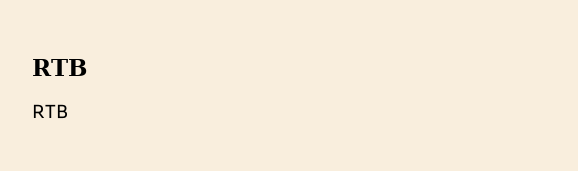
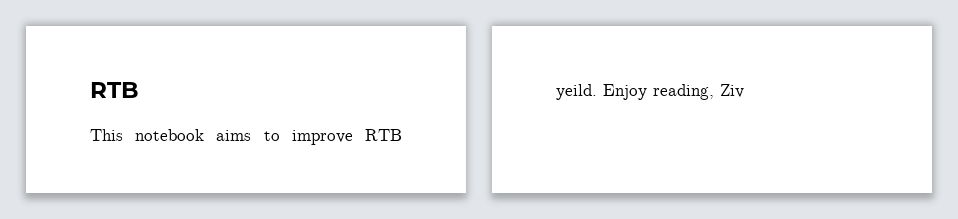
[32,104,68,119] RTB -> [90,129,402,145] [556,84,744,100] This notebook aims to improve RTB yeild. Enjoy reading, Ziv

